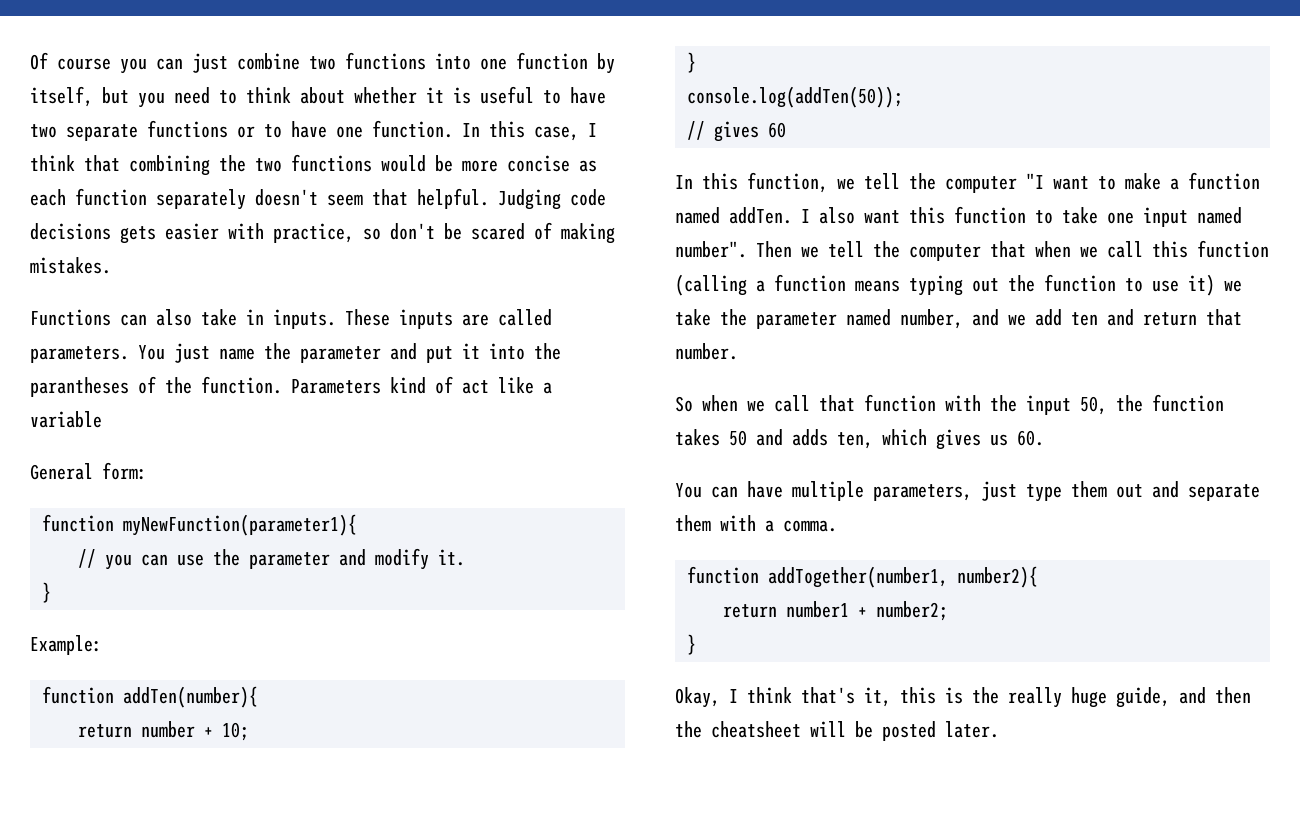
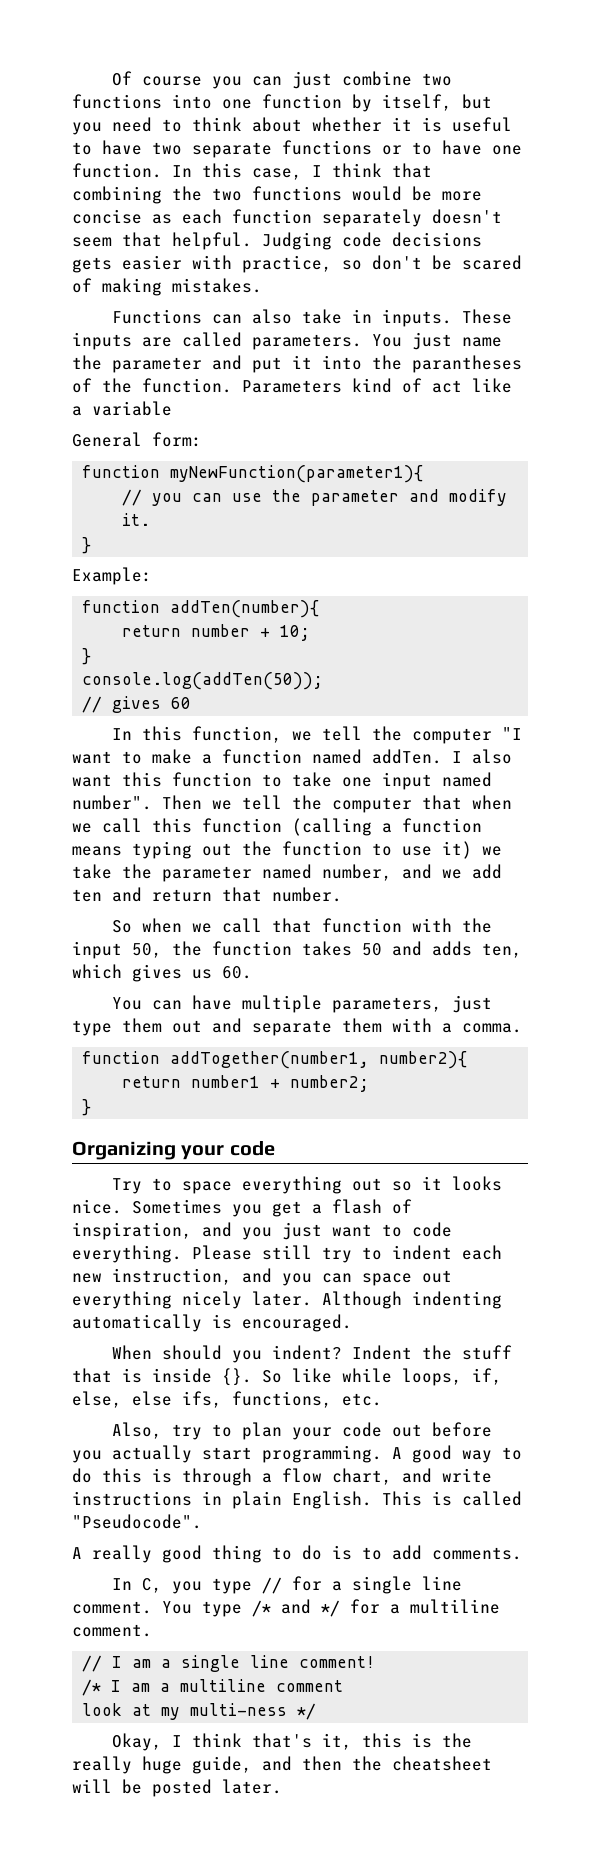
(696, 644) none -> [72,1141,275,1160] [111,1176,502,1194] [72,1199,412,1217] [72,1222,452,1240] [72,1245,502,1263] [72,1268,452,1286] [72,1291,502,1309] [72,1314,352,1332] [111,1345,512,1363] [72,1368,502,1386] [72,1391,382,1408] [111,1422,492,1440] [72,1445,522,1463] [72,1468,492,1486] [72,1491,522,1509] [72,1514,202,1529] [72,1545,522,1563] [111,1576,462,1594] [72,1599,500,1617] [72,1624,152,1637] [82,1655,376,1672] [82,1679,344,1696] [82,1703,317,1720] // Organizing your code // Try to space everything out so it looks nice. Sometimes you get a flash of inspiration, and you just want to code everything. Please still try to indent each new instruction, and you can space out everything nicely later. Although indenting automatically is encouraged. // When should you indent? Indent the stuff that is inside {}. So like while loops, if, else, else ifs, functions, etc. // Also, try to plan your code out before you actually start programming. A good way to do this is through a flow chart, and write instructions in plain English. This is called "Pseudocode". // A really good thing to do is to add comments. // In C, you type // for a single line comment. You type /* and */ for a multiline comment. // // I am a single line comment! // /* I am a multiline comment // look at my multi-ness */

